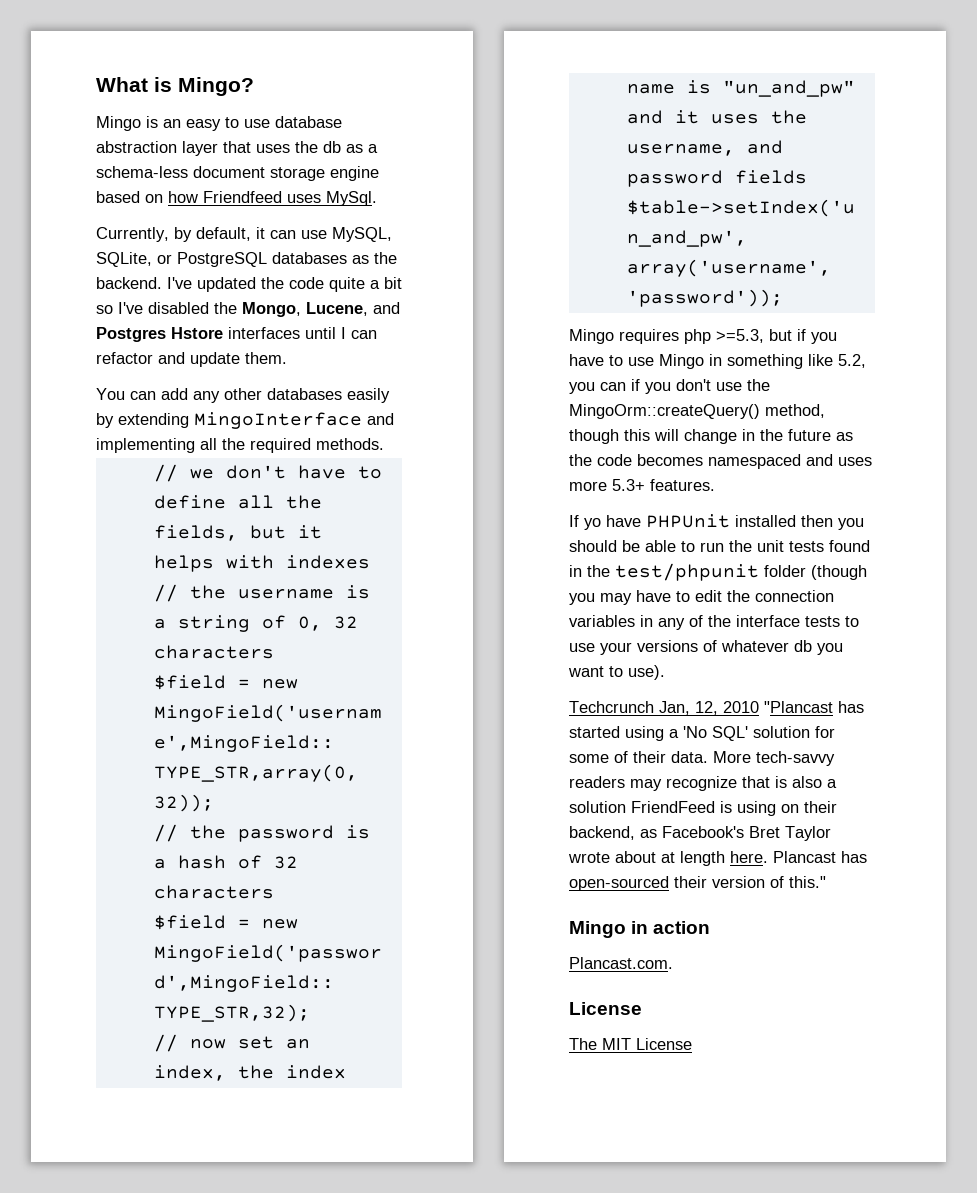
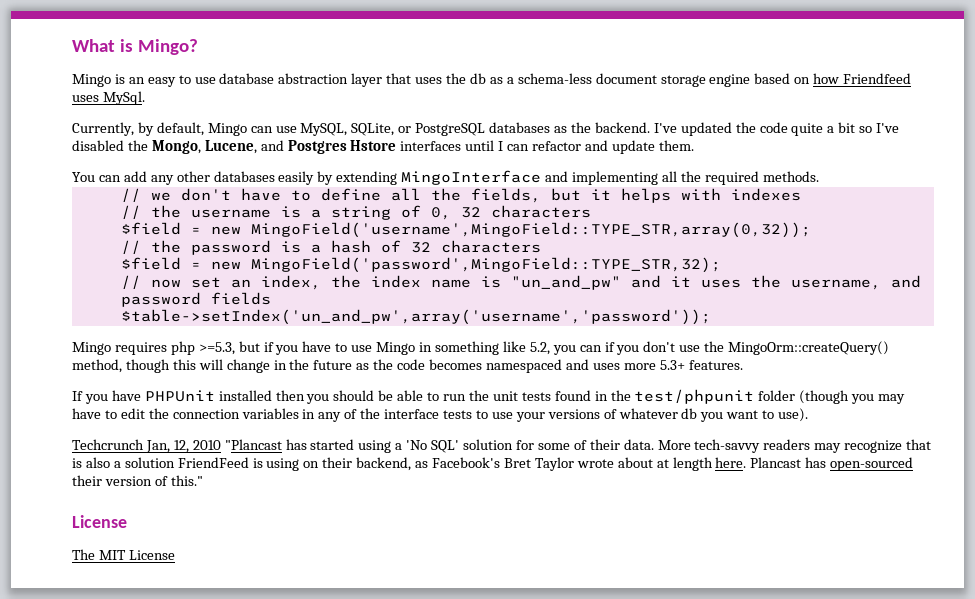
[256,227,265,239] it -> [207,123,247,136] Mingo
[584,518,601,530] yo -> [84,394,108,404] you
[569,921,711,938] [569,957,673,969] // Mingo in action // Plancast.com. -> (203, 480) none

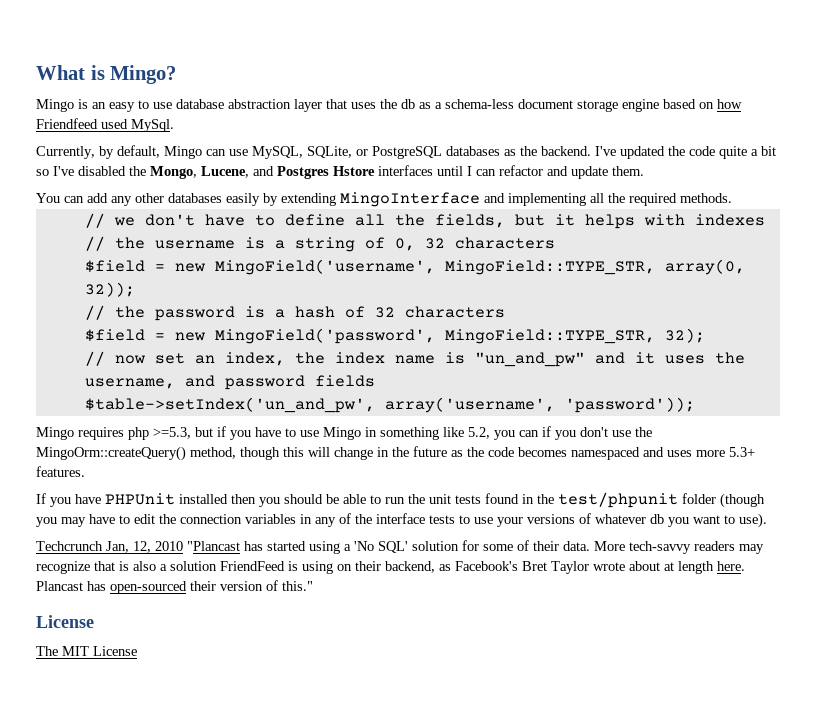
[72,95,99,102] uses -> [101,119,128,129] used
[250,222,811,238] MingoField('username',MingoField::TYPE_STR,array(0,32)); -> [214,259,745,275] [84,282,135,297] MingoField('username', MingoField::TYPE_STR, array(0, 32));
[250,257,721,273] MingoField('password',MingoField::TYPE_STR,32); -> [214,328,705,344] MingoField('password', MingoField::TYPE_STR, 32);
[120,309,711,325] $table->setIndex('un_and_pw',array('username','password')); -> [84,397,695,413] $table->setIndex('un_and_pw', array('username', 'password'));

